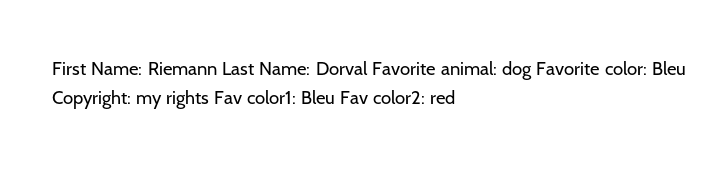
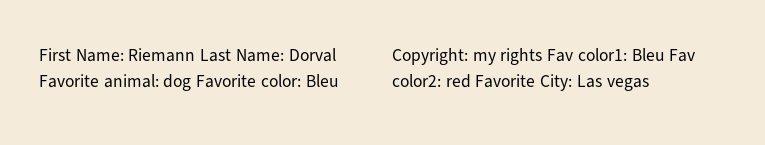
(455, 97) none -> [475,74,649,91] Favorite City: Las vegas

